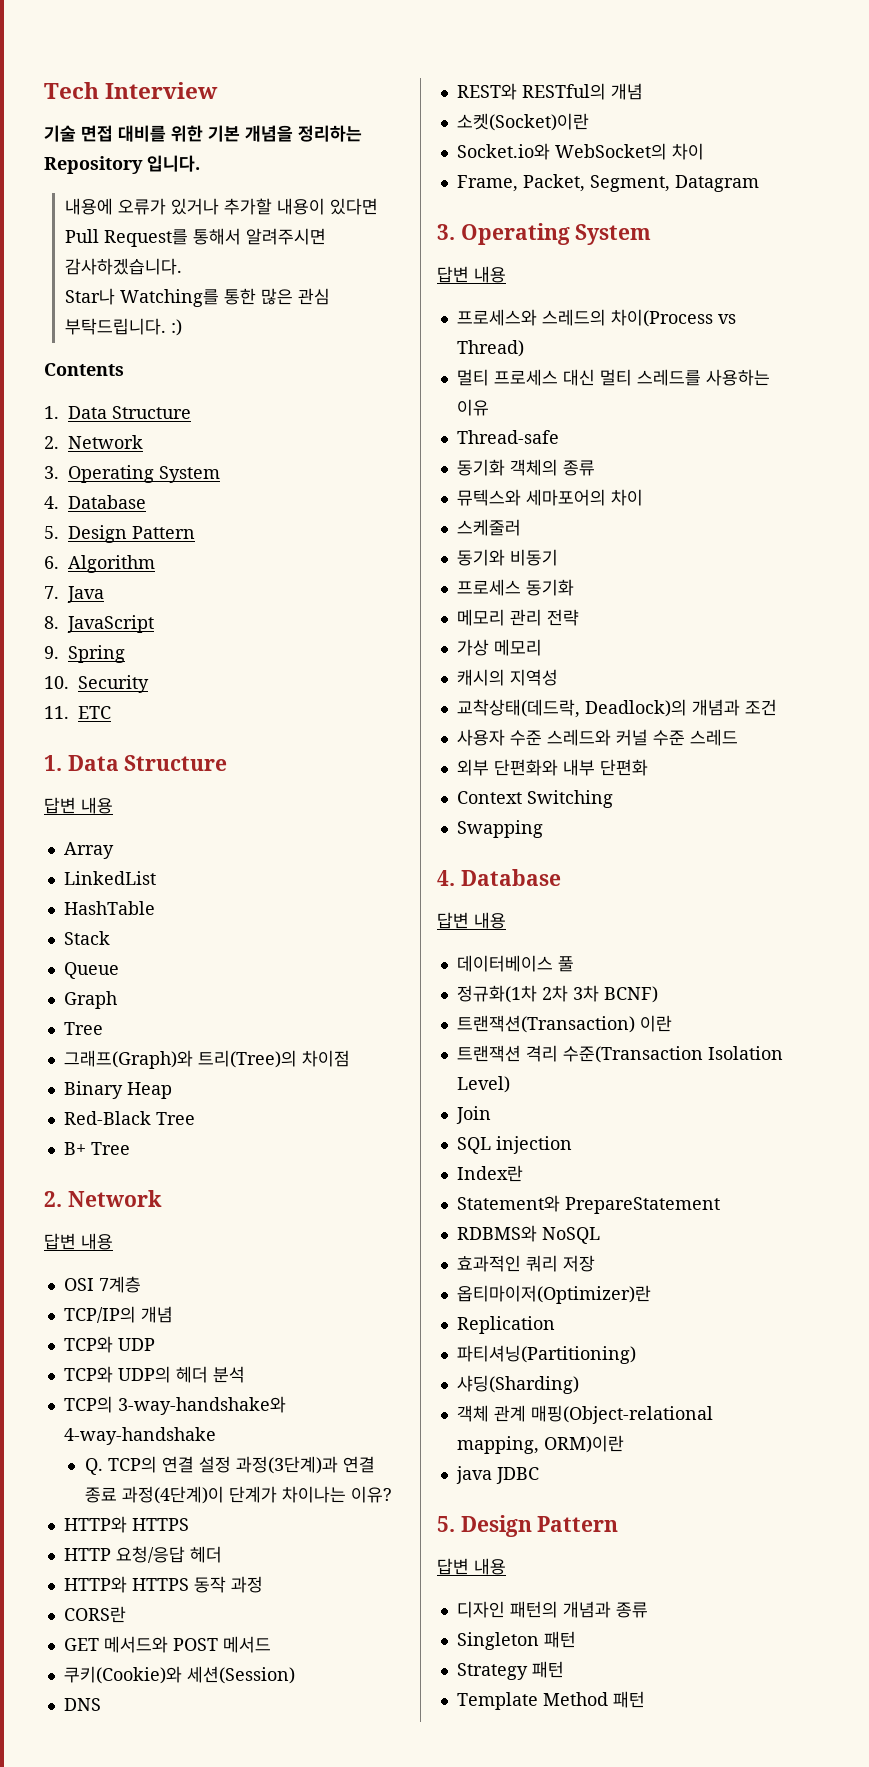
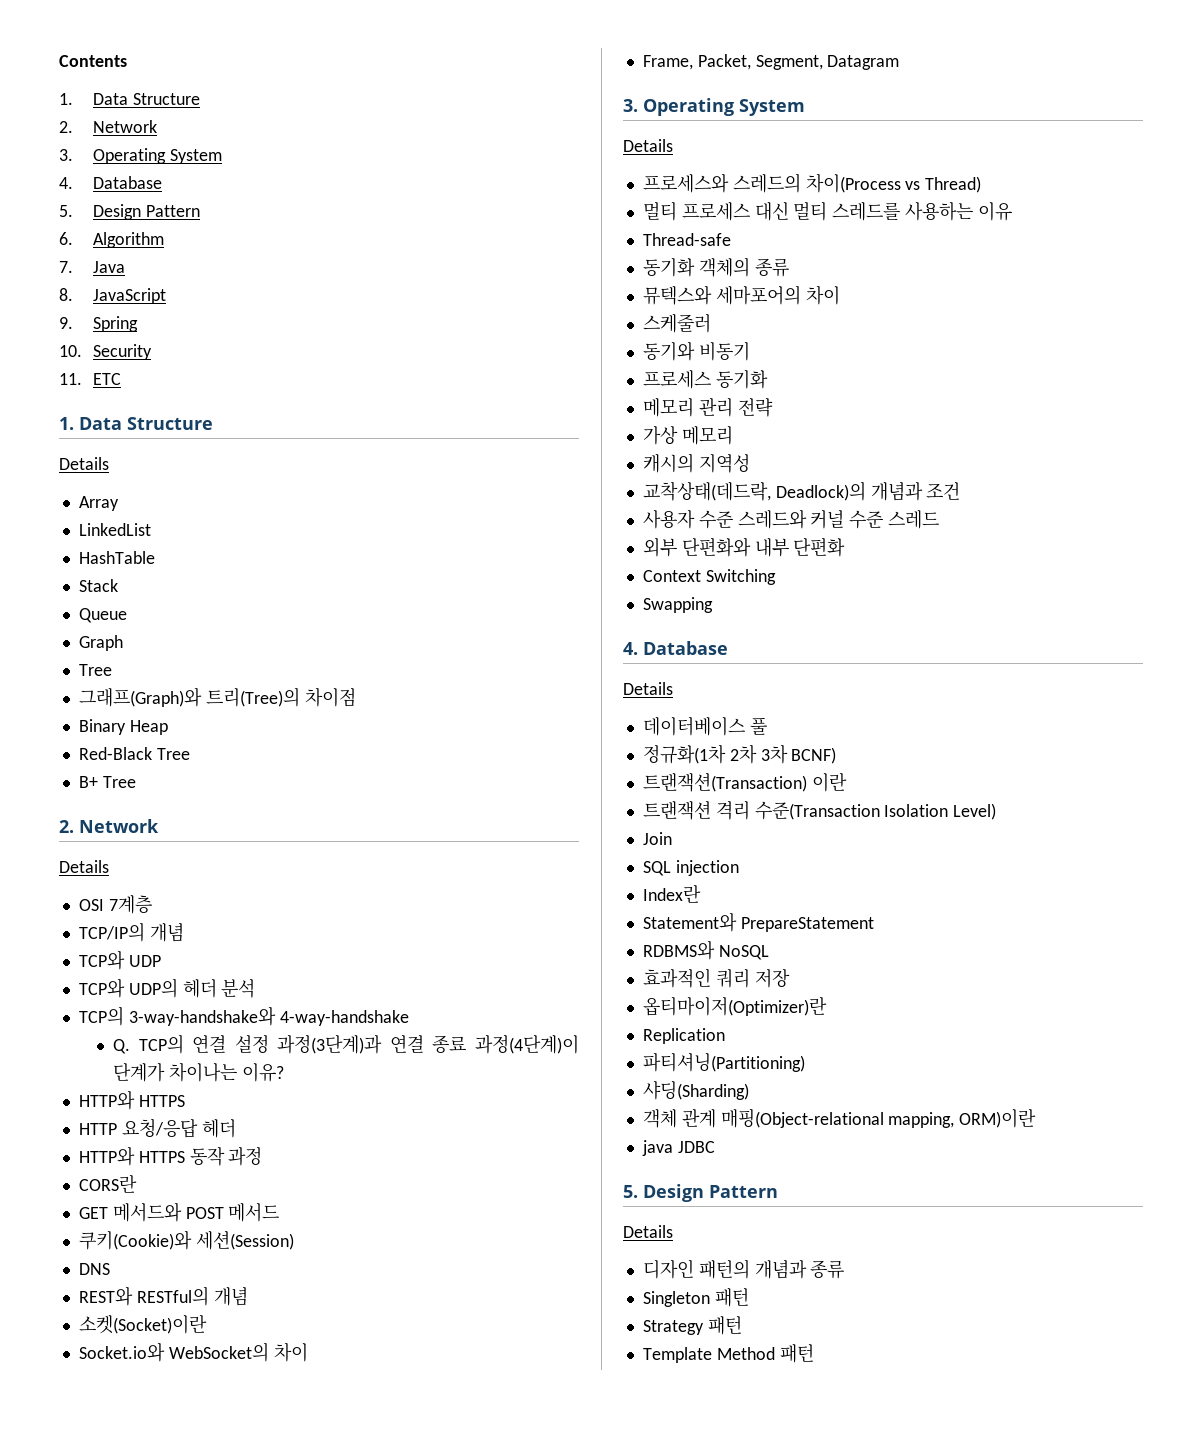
[44,82,219,99] [44,125,362,142] [44,155,200,174] [64,198,378,215] [64,228,326,247] [64,258,182,275] [64,288,330,307] [64,318,182,336] Tech Interview // 기술 면접 대비를 위한 기본 개념을 정리하는 Repository 입니다. // 내용에 오류가 있거나 추가할 내용이 있다면 Pull Request를 통해서 알려주시면 감사하겠습니다. // Star나 Watching를 통한 많은 관심 부탁드립니다. :) // -> (59, 61) none
[44,797,113,814] 답변 내용 -> [59,457,109,470] Details
[44,1233,113,1250] 답변 내용 -> [59,860,109,873] Details
[437,266,506,283] 답변 내용 -> [623,139,673,152] Details
[437,912,506,929] 답변 내용 -> [623,682,673,695] Details
[437,1558,506,1575] 답변 내용 -> [623,1225,673,1238] Details

